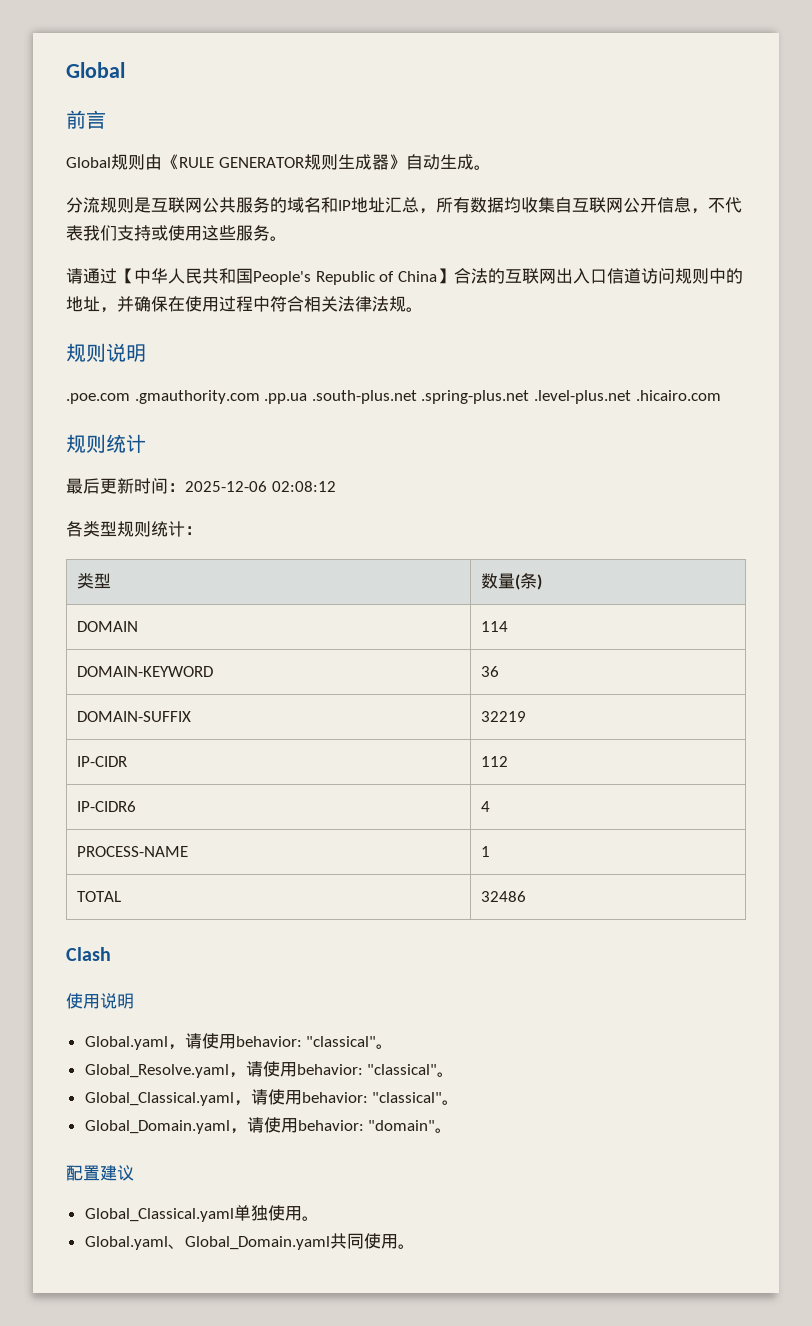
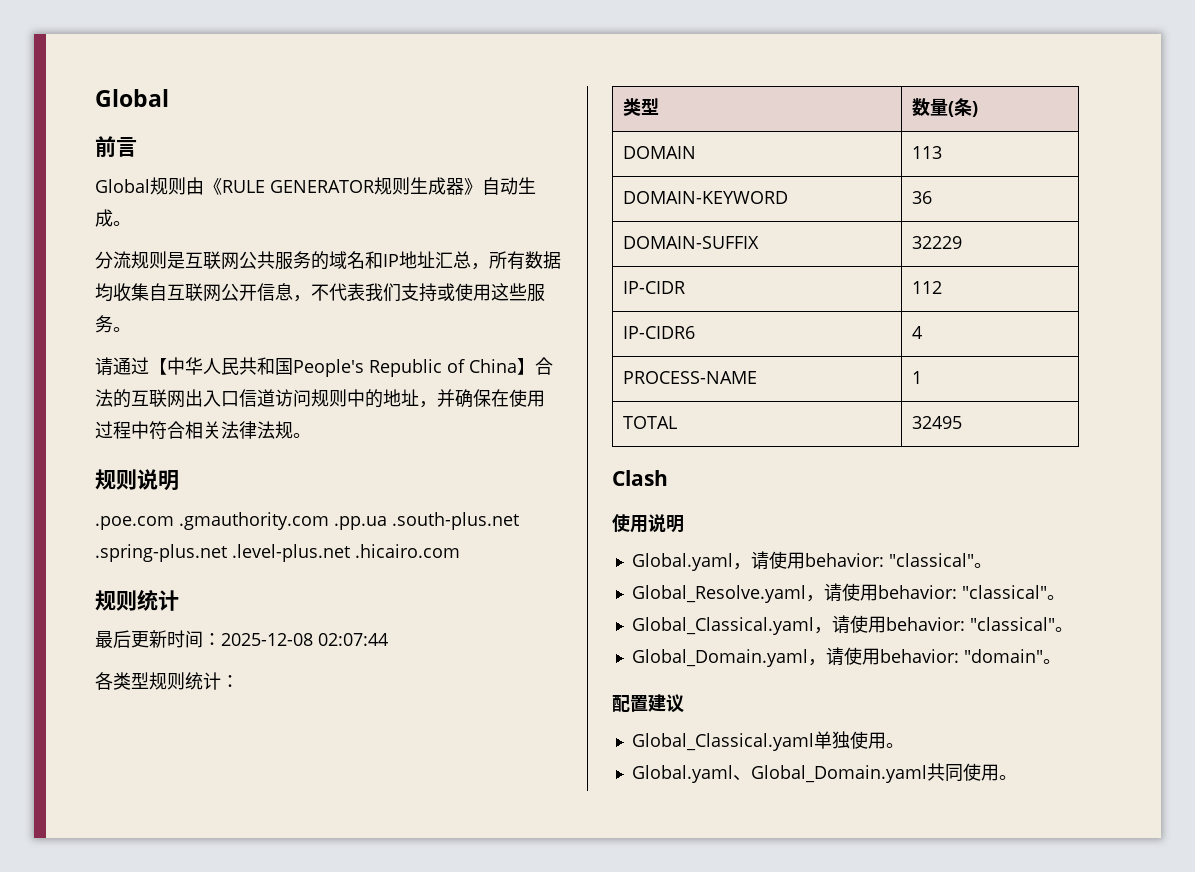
[185,481,336,492] 2025-12-06 02:08:12 -> [221,633,388,646] 2025-12-08 02:07:44
[480,621,508,632] 114 -> [912,146,943,159] 113
[480,711,526,722] 32219 -> [912,236,963,249] 32229
[480,891,526,902] 32486 -> [912,416,963,429] 32495

